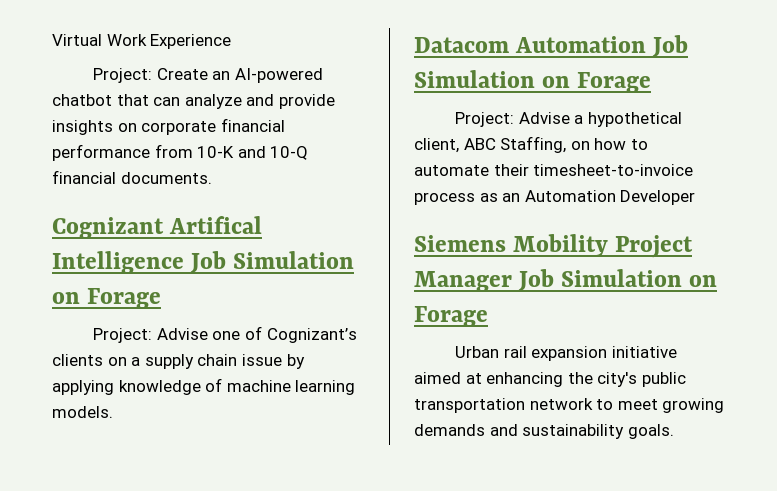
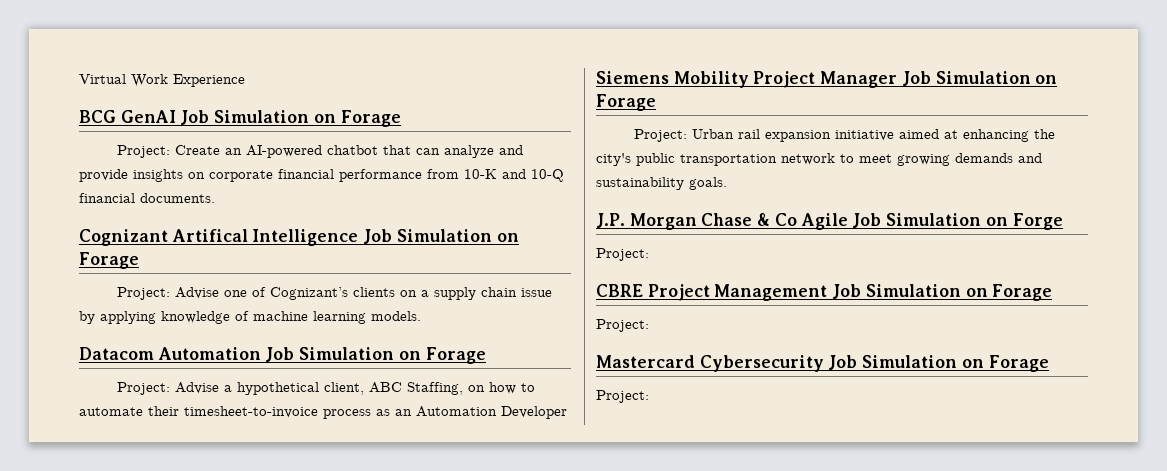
(232, 41) none -> [79,110,401,127] // BCG GenAI Job Simulation on Forage
(488, 316) none -> [633,129,687,142] Project:
(674, 431) none -> [596,213,1063,230] [596,248,649,261] [596,284,1053,301] [596,319,649,332] [596,355,1049,372] [596,390,649,403] // J.P. Morgan Chase & Co Agile Job Simulation on Forge // Project: // CBRE Project Management Job Simulation on Forage // Project: // Mastercard Cybersecurity Job Simulation on Forage // Project:

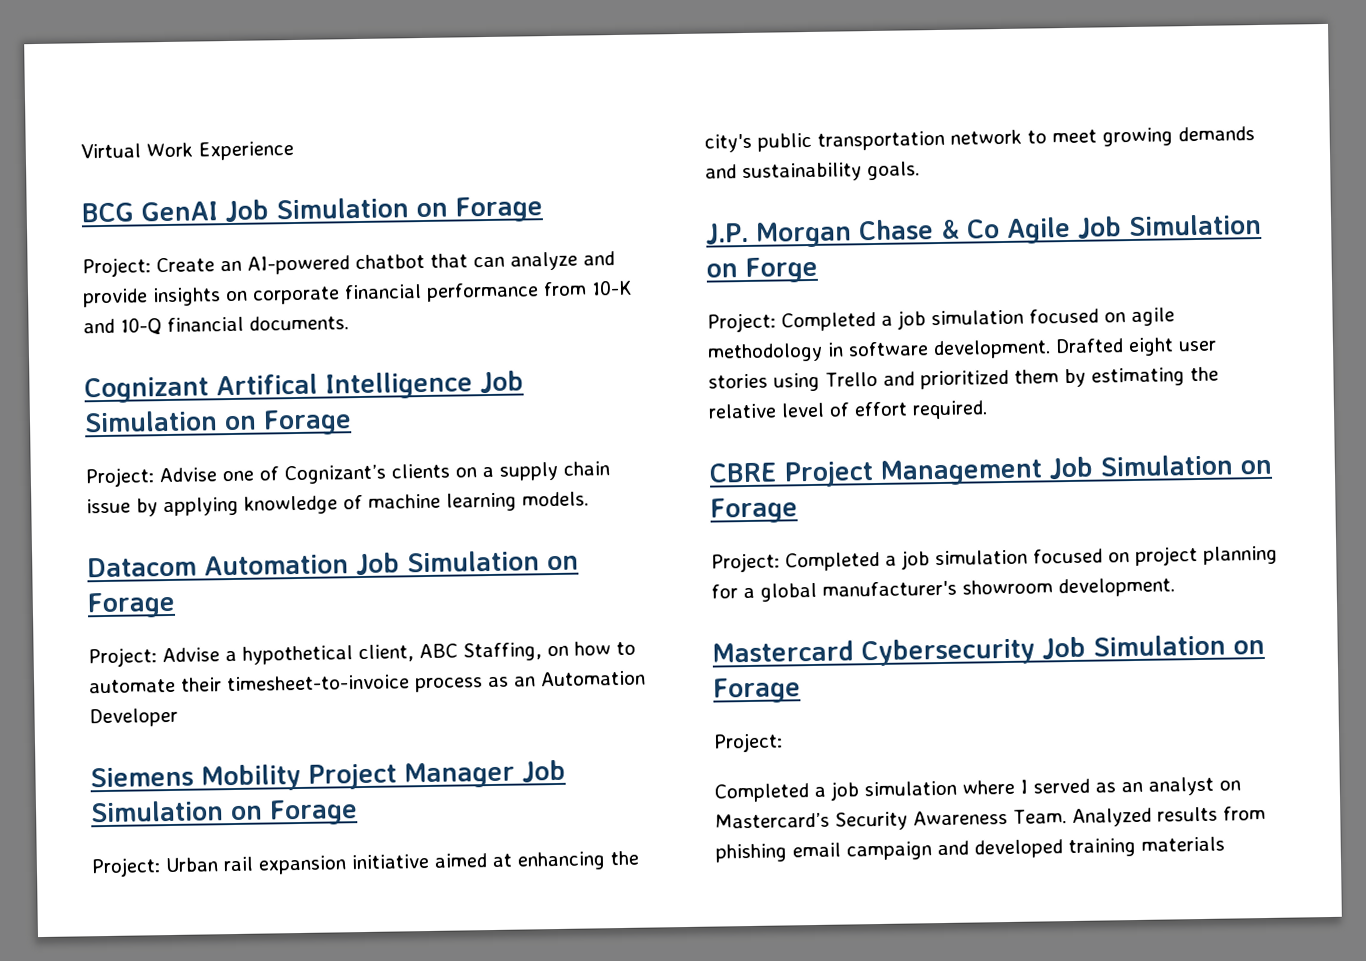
(649, 254) none -> [781,307,1175,332] [707,337,1217,363] [708,366,1219,392] [708,400,988,420] Completed a job simulation focused on agile methodology in software development. Drafted eight user stories using Trello and prioritized them by estimating the relative level of effort required.
(649, 325) none -> [785,545,1278,572] [711,577,1175,602] Completed a job simulation focused on project planning for a global manufacturer's showroom development.
(649, 396) none -> [714,776,1241,803] [715,805,1266,831] [715,836,1225,863] // Completed a job simulation where I served as an analyst on Mastercard’s Security Awareness Team. Analyzed results from phishing email campaign and developed training materials

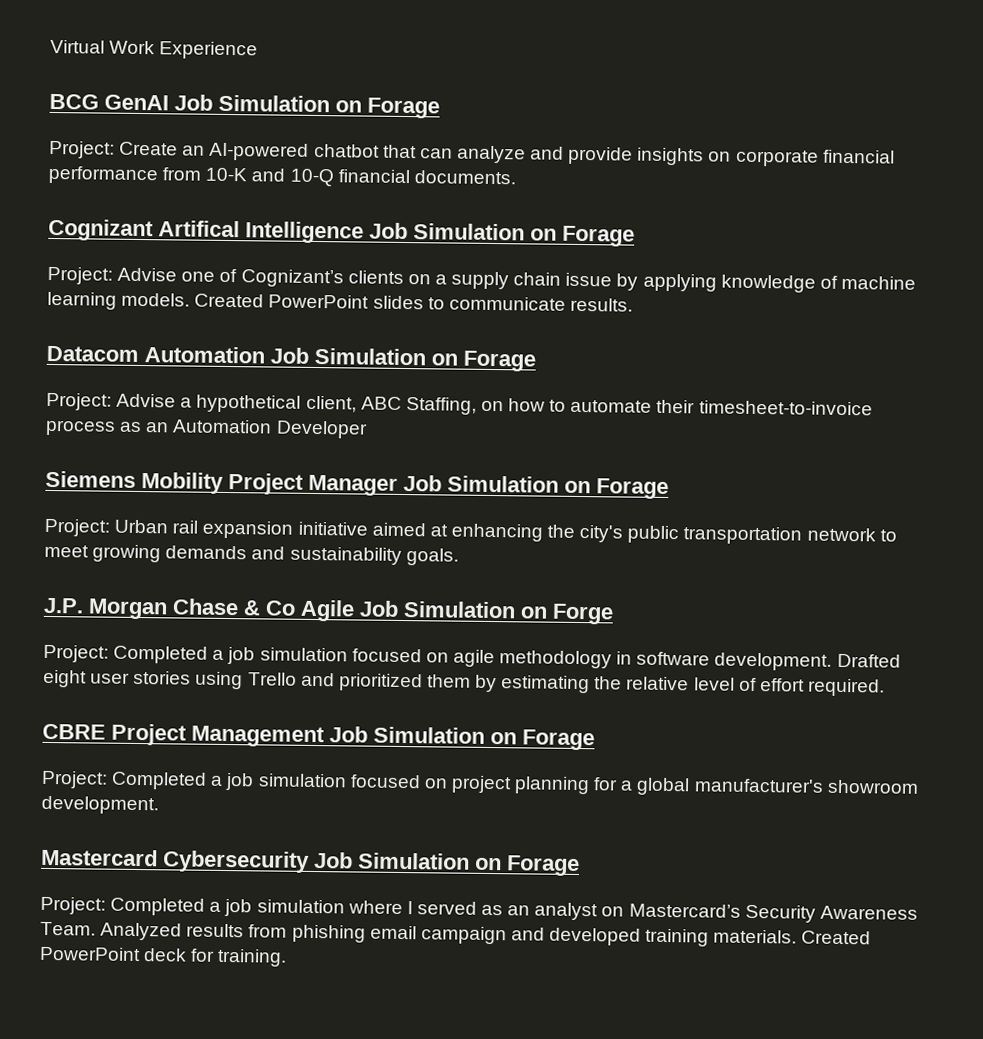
(589, 499) none -> [194,293,633,312] Created PowerPoint slides to communicate results.
(783, 742) // -> (106, 905) none
[1141,836,1225,852] materials -> [713,929,872,945] [39,946,288,967] materials. Created PowerPoint deck for training.

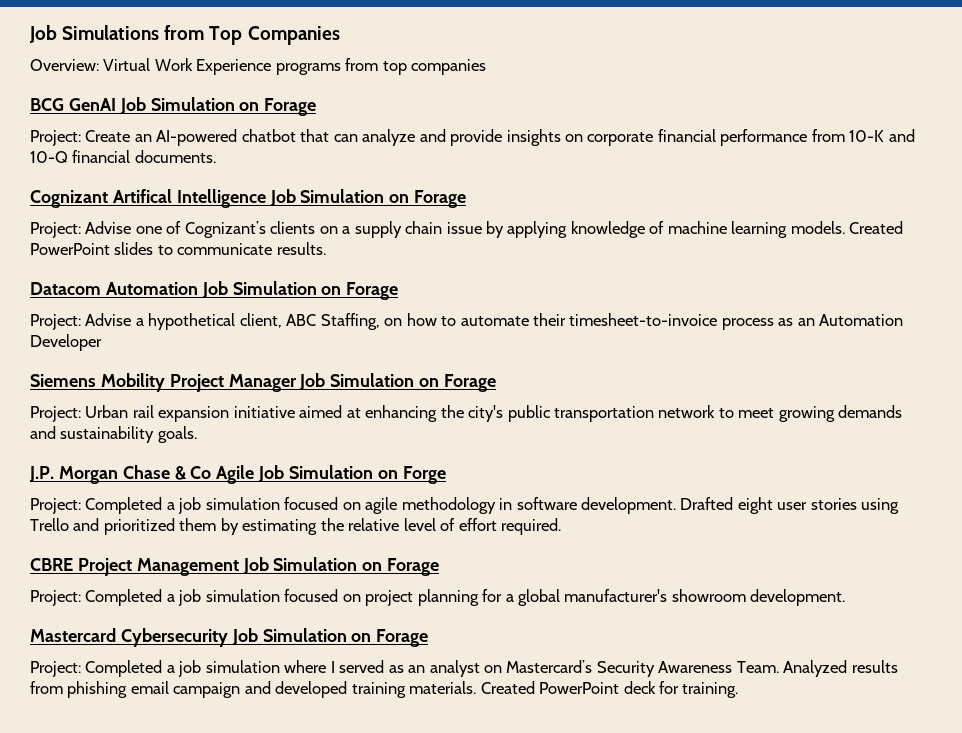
(50, 46) none -> [29,25,340,45] [30,59,99,71] Job Simulations from Top Companies // Overview:
(259, 50) none -> [275,58,487,75] programs from top companies

